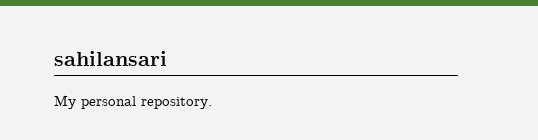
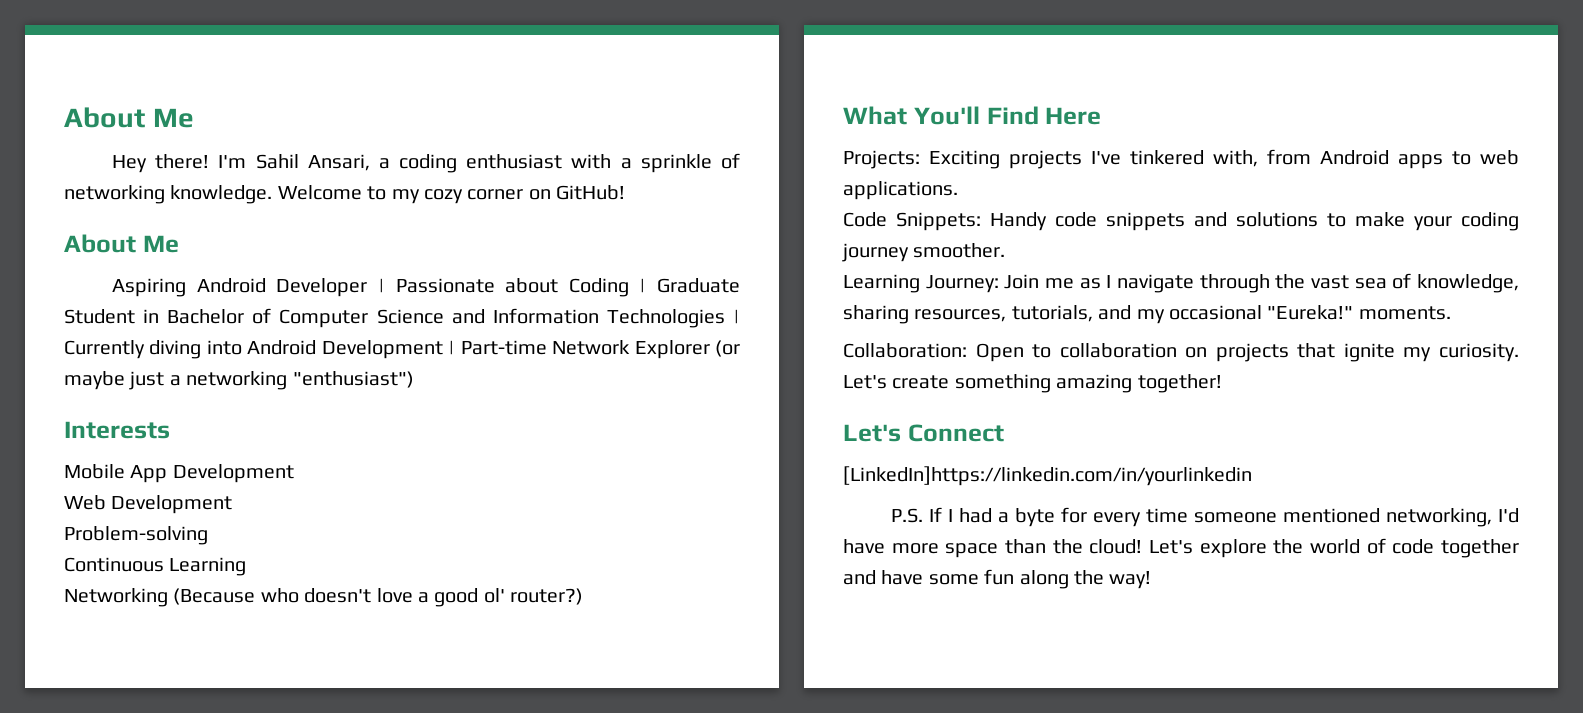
[54,51,167,66] [54,95,212,109] sahilansari // My personal repository. -> [64,107,194,128] [112,153,741,173] [64,185,626,204] [64,234,179,253] [112,278,740,297] [64,308,740,328] [64,340,740,359] [64,371,414,390] [64,421,170,439] [64,464,294,483] [64,495,233,514] [64,526,208,545] [64,557,247,576] [64,588,584,607] [843,106,1102,125] [843,149,1519,169] [843,181,958,200] [843,212,1519,231] [842,243,1006,262] [843,273,1519,293] [843,305,1451,324] [843,343,1519,362] [843,374,1222,393] [843,424,1004,442] [843,466,1252,486] [891,507,1519,527] [843,538,1519,558] [843,569,1152,589] About Me // Hey there! I'm Sahil Ansari, a coding enthusiast with a sprinkle of networking knowledge. Welcome to my cozy corner on GitHub! // About Me // Aspiring Android Developer | Passionate about Coding | Graduate Student in Bachelor of Computer Science and Information Technologies | Currently diving into Android Development | Part-time Network Explorer (or maybe just a networking "enthusiast") // Interests // Mobile App Development // Web Development // Problem-solving // Continuous Learning // Networking (Because who doesn't love a good ol' router?) // What You'll Find Here // Projects: Exciting projects I've tinkered with, from Android apps to web applications. // Code Snippets: Handy code snippets and solutions to make your coding journey smoother. // Learning Journey: Join me as I navigate through the vast sea of knowledge, sharing resources, tutorials, and my occasional "Eureka!" moments. // Collaboration: Open to collaboration on projects that ignite my curiosity. Let's create something amazing together! // Let's Connect // [LinkedIn]https://linkedin.com/in/yourlinkedin // P.S. If I had a byte for every time someone mentioned networking, I'd have more space than the cloud! Let's explore the world of code together and have some fun along the way!

